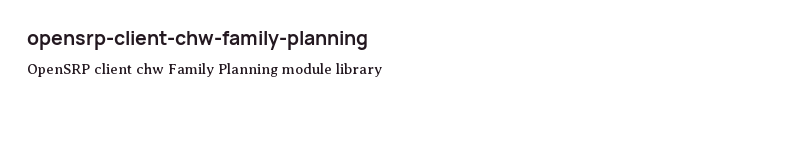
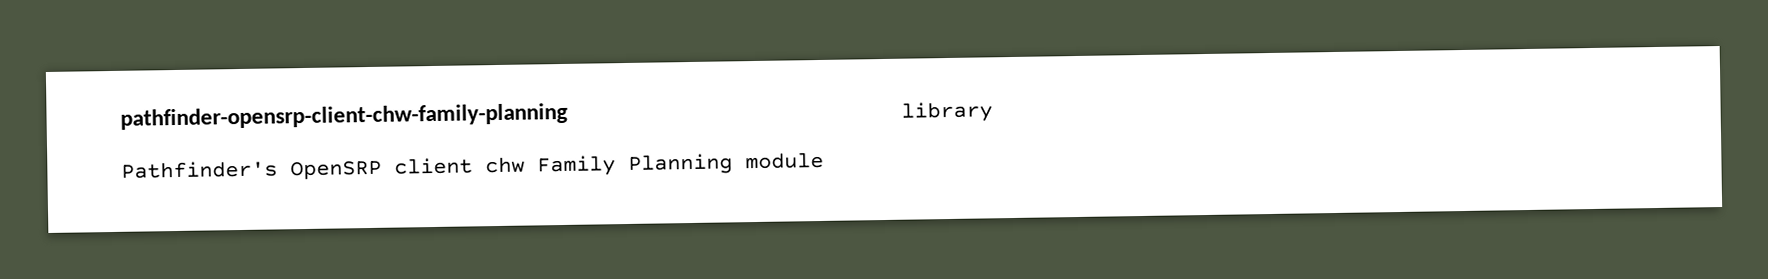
[27,31,368,50] opensrp-client-chw-family-planning // -> [120,102,568,130] [121,160,278,179] pathfinder-opensrp-client-chw-family-planning // Pathfinder's

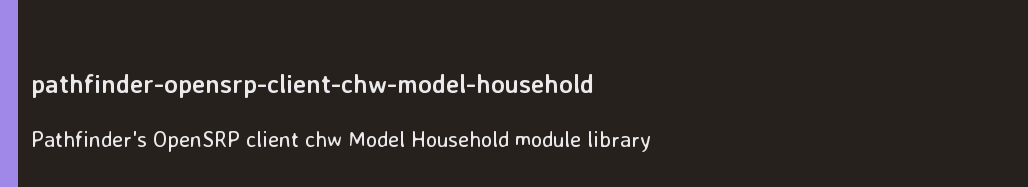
[120,102,568,130] pathfinder-opensrp-client-chw-family-planning -> [31,74,594,98] pathfinder-opensrp-client-chw-model-household
[537,153,733,177] Family Planning -> [348,131,509,147] Model Household

